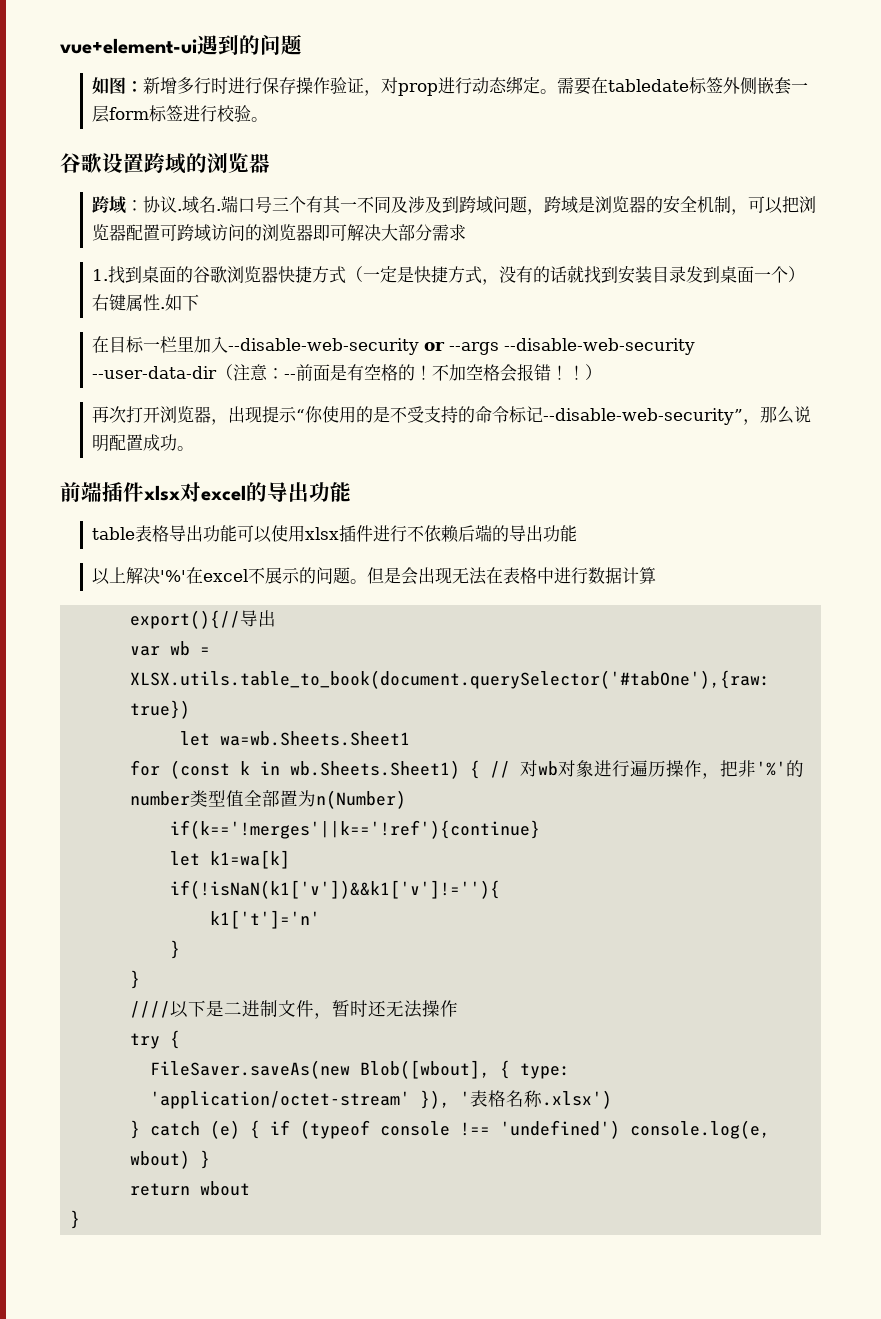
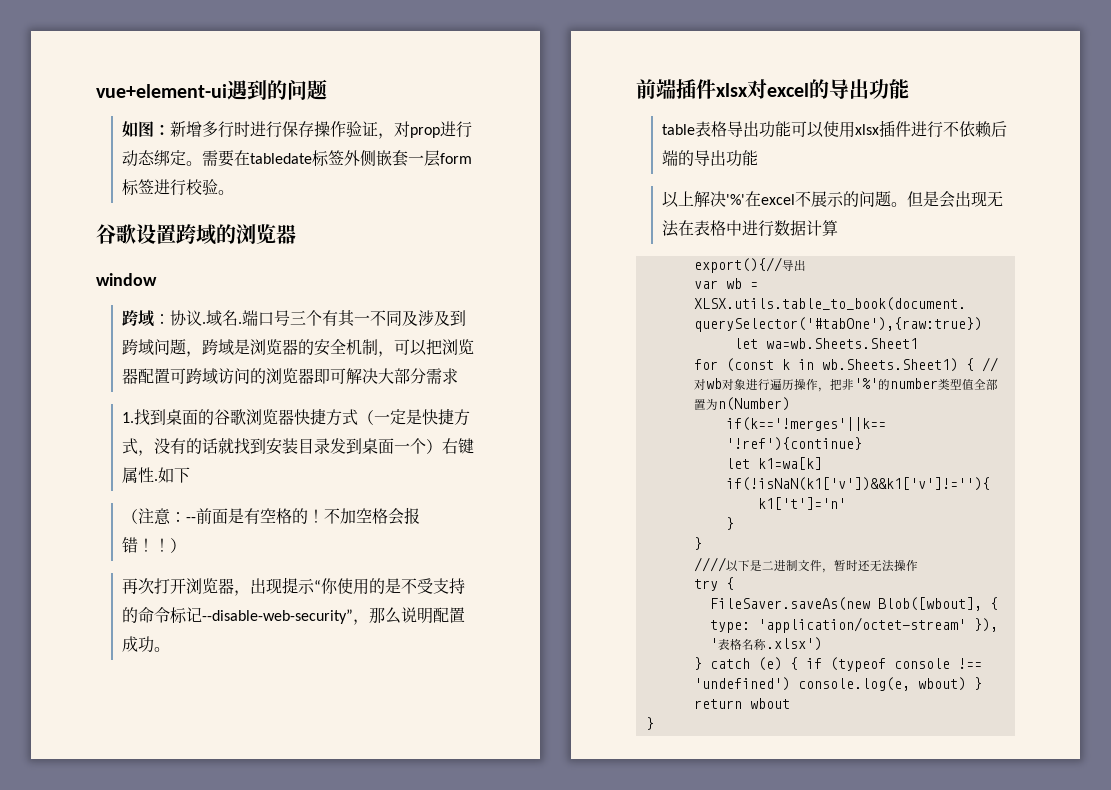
(270, 163) none -> [96,273,157,286] // window
[92,336,696,355] [92,366,218,379] 在目标一栏里加入--disable-web-security or --args --disable-web-security --user-data-dir -> (191, 475) none

